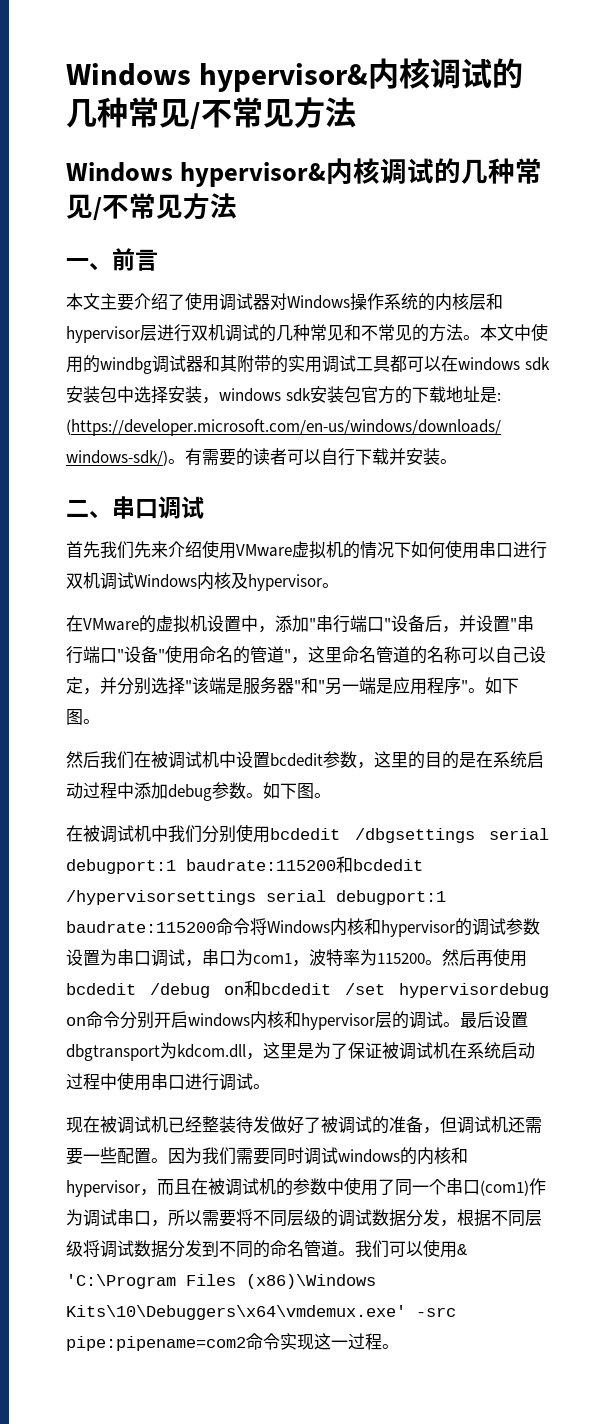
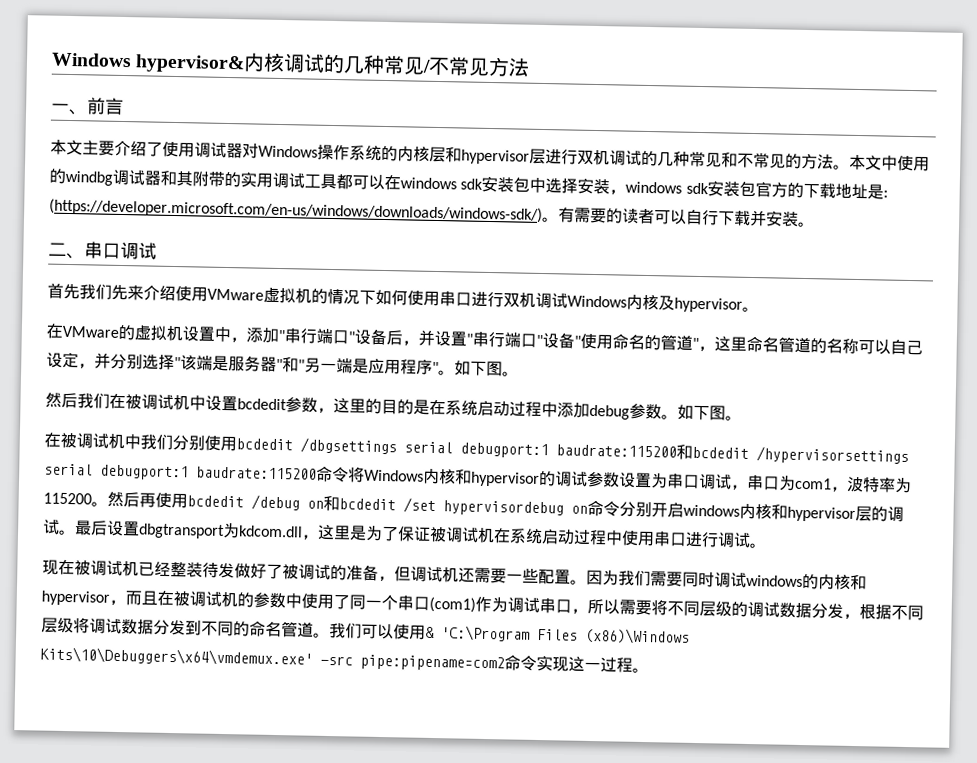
[66,158,543,187] [66,193,237,221] // Windows hypervisor&内核调试的几种常见/不常见方法 -> (531, 67) none

